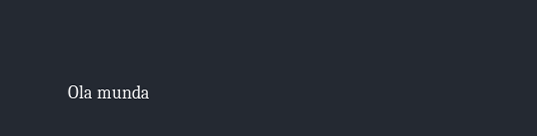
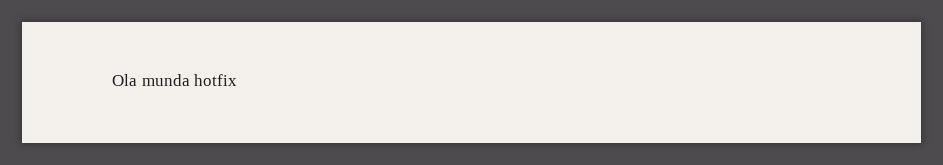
(150, 91) none -> [194,74,238,86] hotfix

